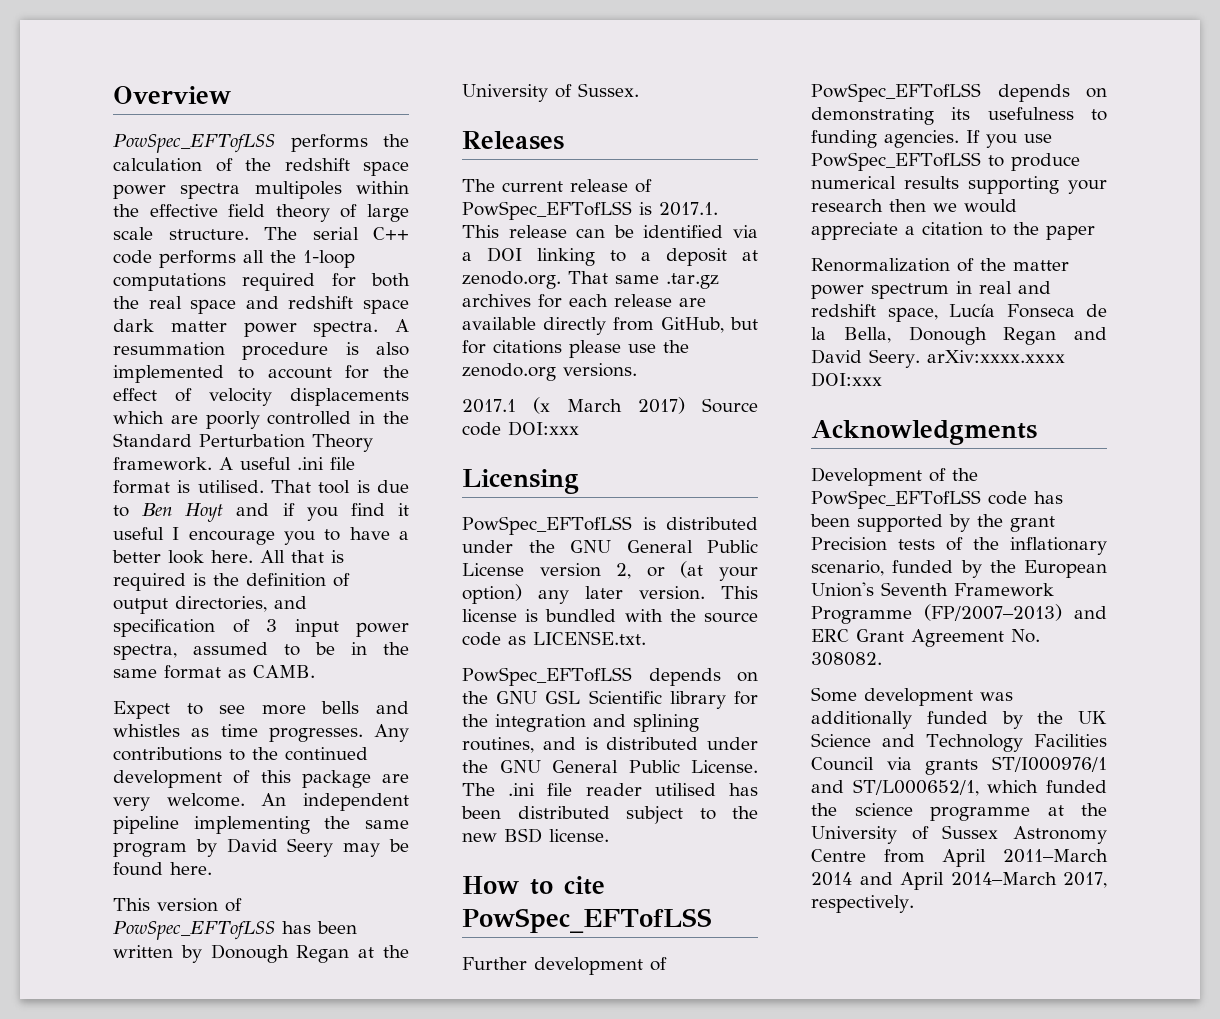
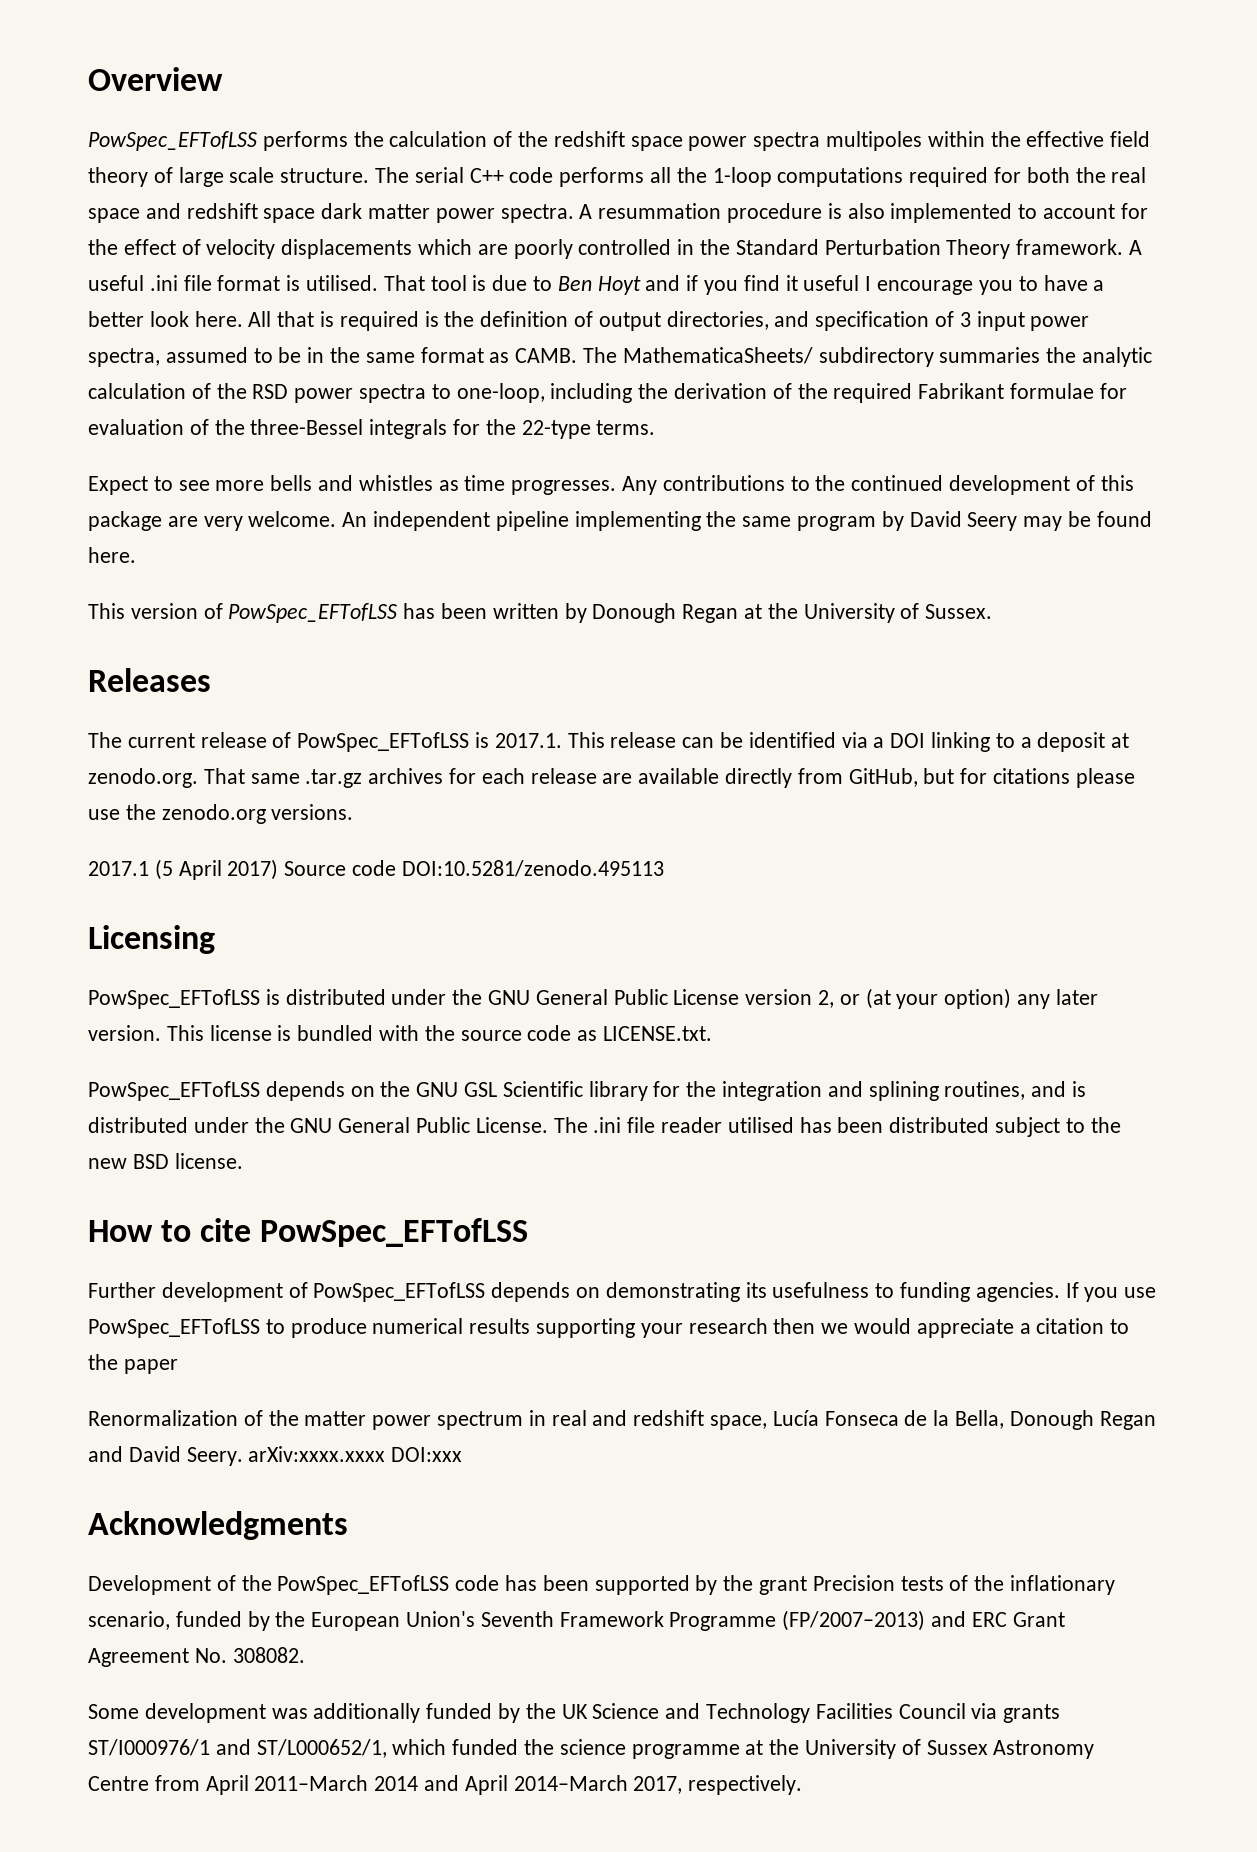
(315, 671) none -> [583,347,1153,367] [88,383,1127,403] [88,419,656,439] The MathematicaSheets/ subdirectory summaries the analytic calculation of the RSD power spectra to one-loop, including the derivation of the required Fabrikant formulae for evaluation of the three-Bessel integrals for the 22-type terms.
[533,397,622,414] (x March -> [154,859,222,880] (5 April
[508,421,579,436] DOI:xxx -> [401,860,664,877] DOI:10.5281/zenodo.495113

